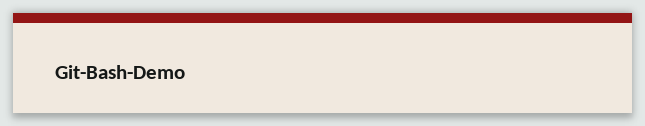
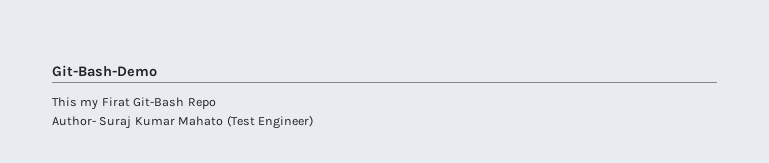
(185, 72) none -> [52,97,216,110] [52,115,313,129] // This my Firat Git-Bash Repo // Author- Suraj Kumar Mahato (Test Engineer)

